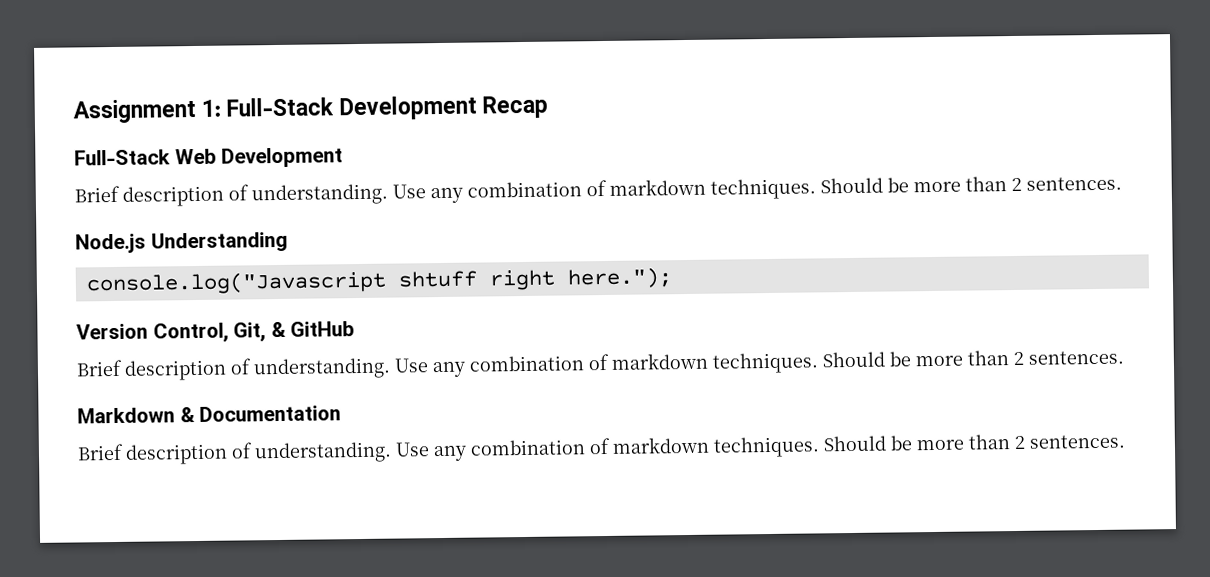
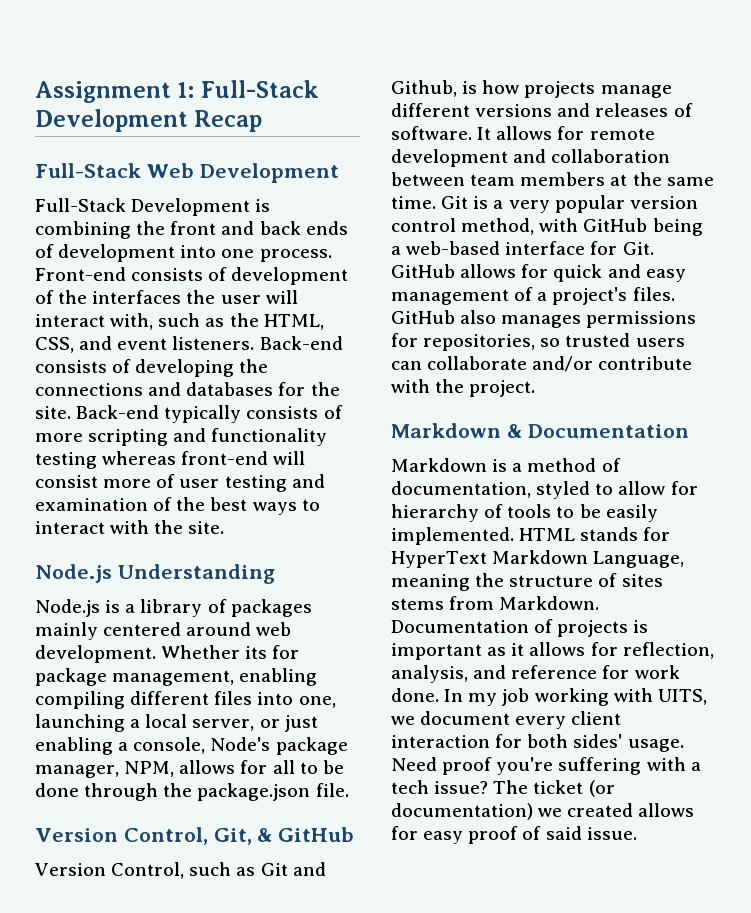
[74,176,1122,207] [75,231,288,254] [85,267,672,296] Brief description of understanding. Use any combination of markdown techniques. Should be more than 2 sentences. // Node.js Understanding // console.log("Javascript shtuff right here."); -> [35,198,271,216] [35,221,348,239] [35,244,332,262] [35,267,349,285] [35,290,298,304] [35,313,324,330] [35,336,343,353] [35,359,269,377] [35,382,340,396] [35,405,343,423] [35,428,328,446] [35,451,306,469] [35,474,325,492] [35,497,320,515] [35,520,225,534] [35,564,275,584] [35,599,312,617] [35,622,292,640] [35,645,300,663] [35,668,318,686] [35,691,336,709] [35,714,318,732] [35,737,348,755] [35,760,344,778] [35,783,349,801] Full-Stack Development is combining the front and back ends of development into one process. Front-end consists of development of the interfaces the user will interact with, such as the HTML, CSS, and event listeners. Back-end consists of developing the connections and databases for the site. Back-end typically consists of more scripting and functionality testing whereas front-end will consist more of user testing and examination of the best ways to interact with the site. // Node.js Understanding // Node.js is a library of packages mainly centered around web development. Whether its for package management, enabling compiling different files into one, launching a local server, or just enabling a console, Node's package manager, NPM, allows for all to be done through the package.json file.
[76,350,1124,381] [77,405,342,424] [77,434,1125,465] Brief description of understanding. Use any combination of markdown techniques. Should be more than 2 sentences. // Markdown & Documentation // Brief description of understanding. Use any combination of markdown techniques. Should be more than 2 sentences. -> [35,862,326,879] [391,80,672,98] [391,103,693,117] [391,126,655,140] [391,149,671,167] [391,172,714,186] [391,195,698,213] [391,218,703,236] [391,241,654,255] [391,264,686,282] [391,287,675,305] [391,310,697,328] [391,333,685,351] [391,356,693,372] [391,379,536,397] [391,423,689,438] [391,458,621,472] [391,481,698,499] [391,504,658,522] [391,527,671,545] [391,550,685,568] [391,573,663,591] [391,596,600,610] [391,619,649,637] [391,642,714,660] [391,665,680,683] [391,688,707,706] [391,711,622,729] [391,734,684,752] [391,757,701,775] [391,780,615,797] [391,803,695,820] [391,826,637,844] Version Control, such as Git and Github, is how projects manage different versions and releases of software. It allows for remote development and collaboration between team members at the same time. Git is a very popular version control method, with GitHub being a web-based interface for Git. GitHub allows for quick and easy management of a project's files. GitHub also manages permissions for repositories, so trusted users can collaborate and/or contribute with the project. // Markdown & Documentation // Markdown is a method of documentation, styled to allow for hierarchy of tools to be easily implemented. HTML stands for HyperText Markdown Language, meaning the structure of sites stems from Markdown. Documentation of projects is important as it allows for reflection, analysis, and reference for work done. In my job working with UITS, we document every client interaction for both sides' usage. Need proof you're suffering with a tech issue? The ticket (or documentation) we created allows for easy proof of said issue.

